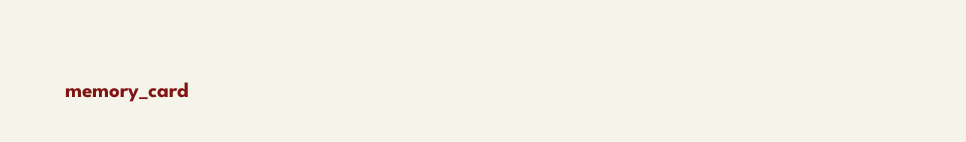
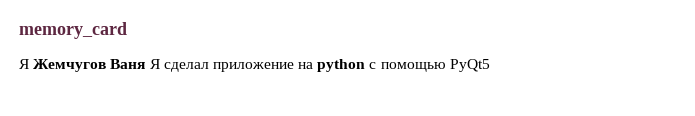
(189, 92) none -> [19,59,490,72] // Я Жемчугов Ваня Я сделал приложение на python с помощью PyQt5

